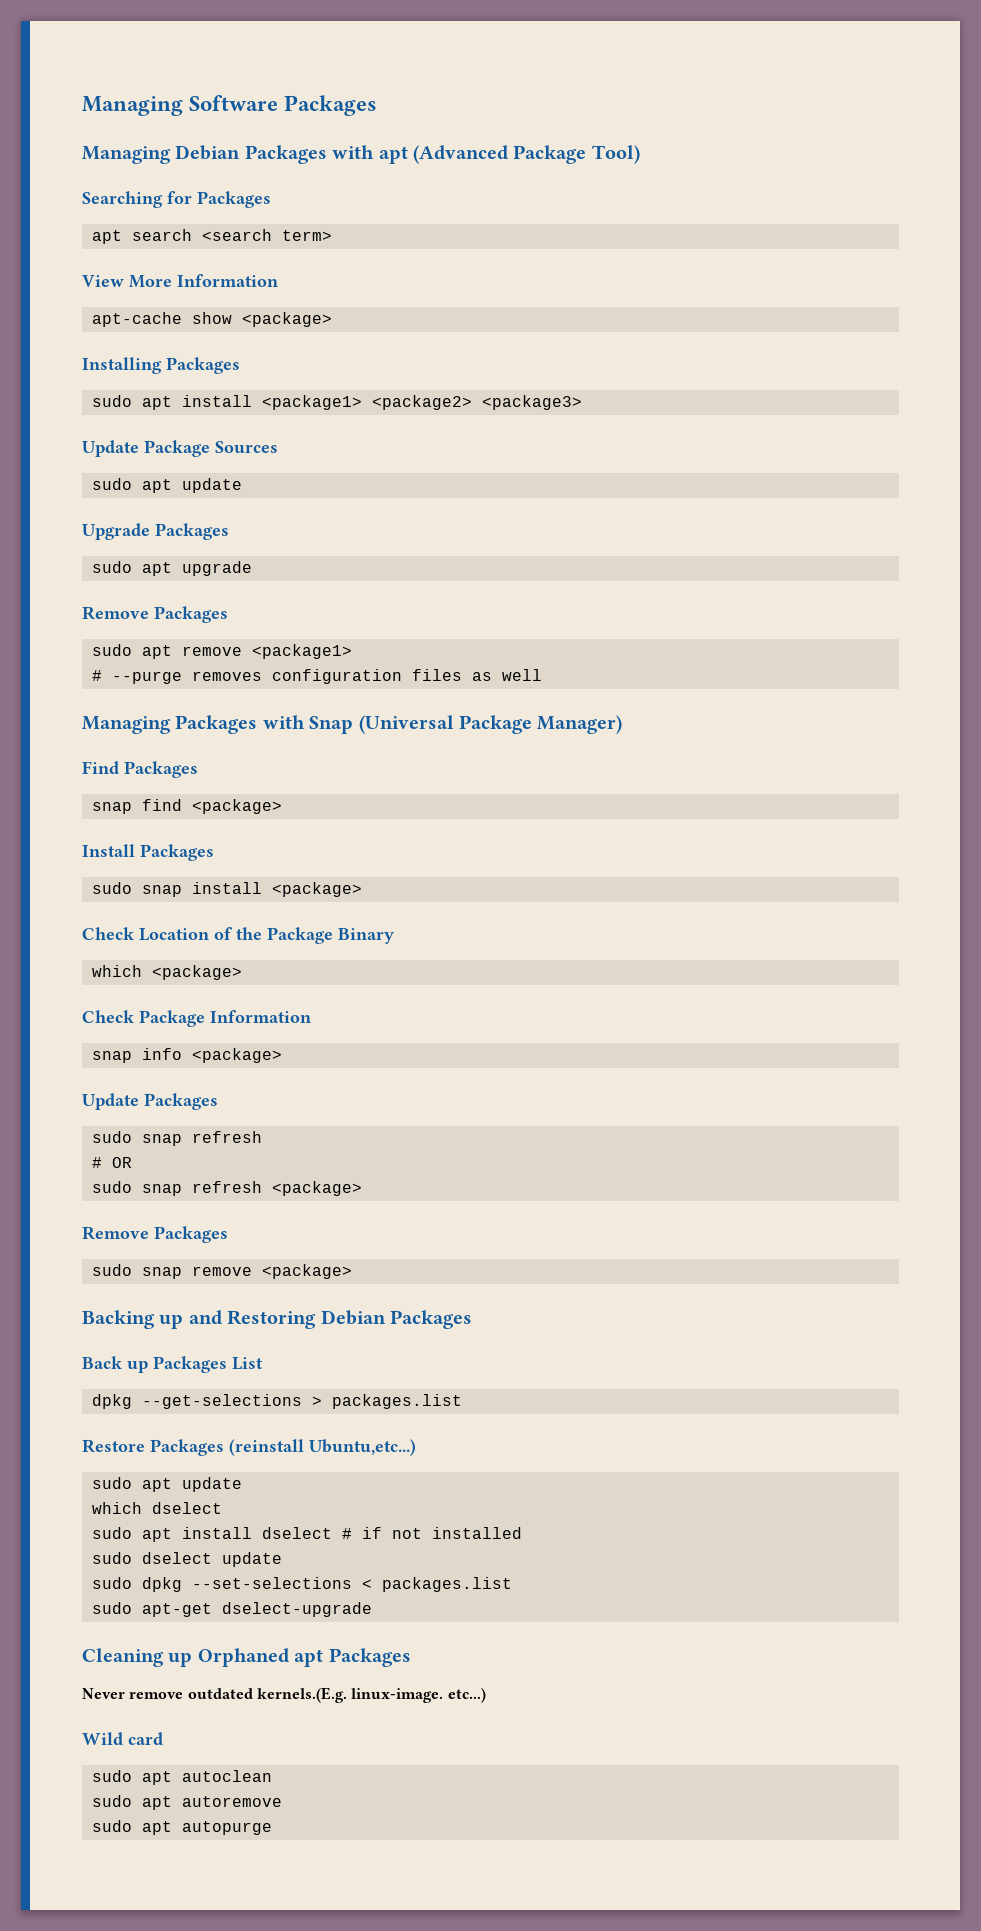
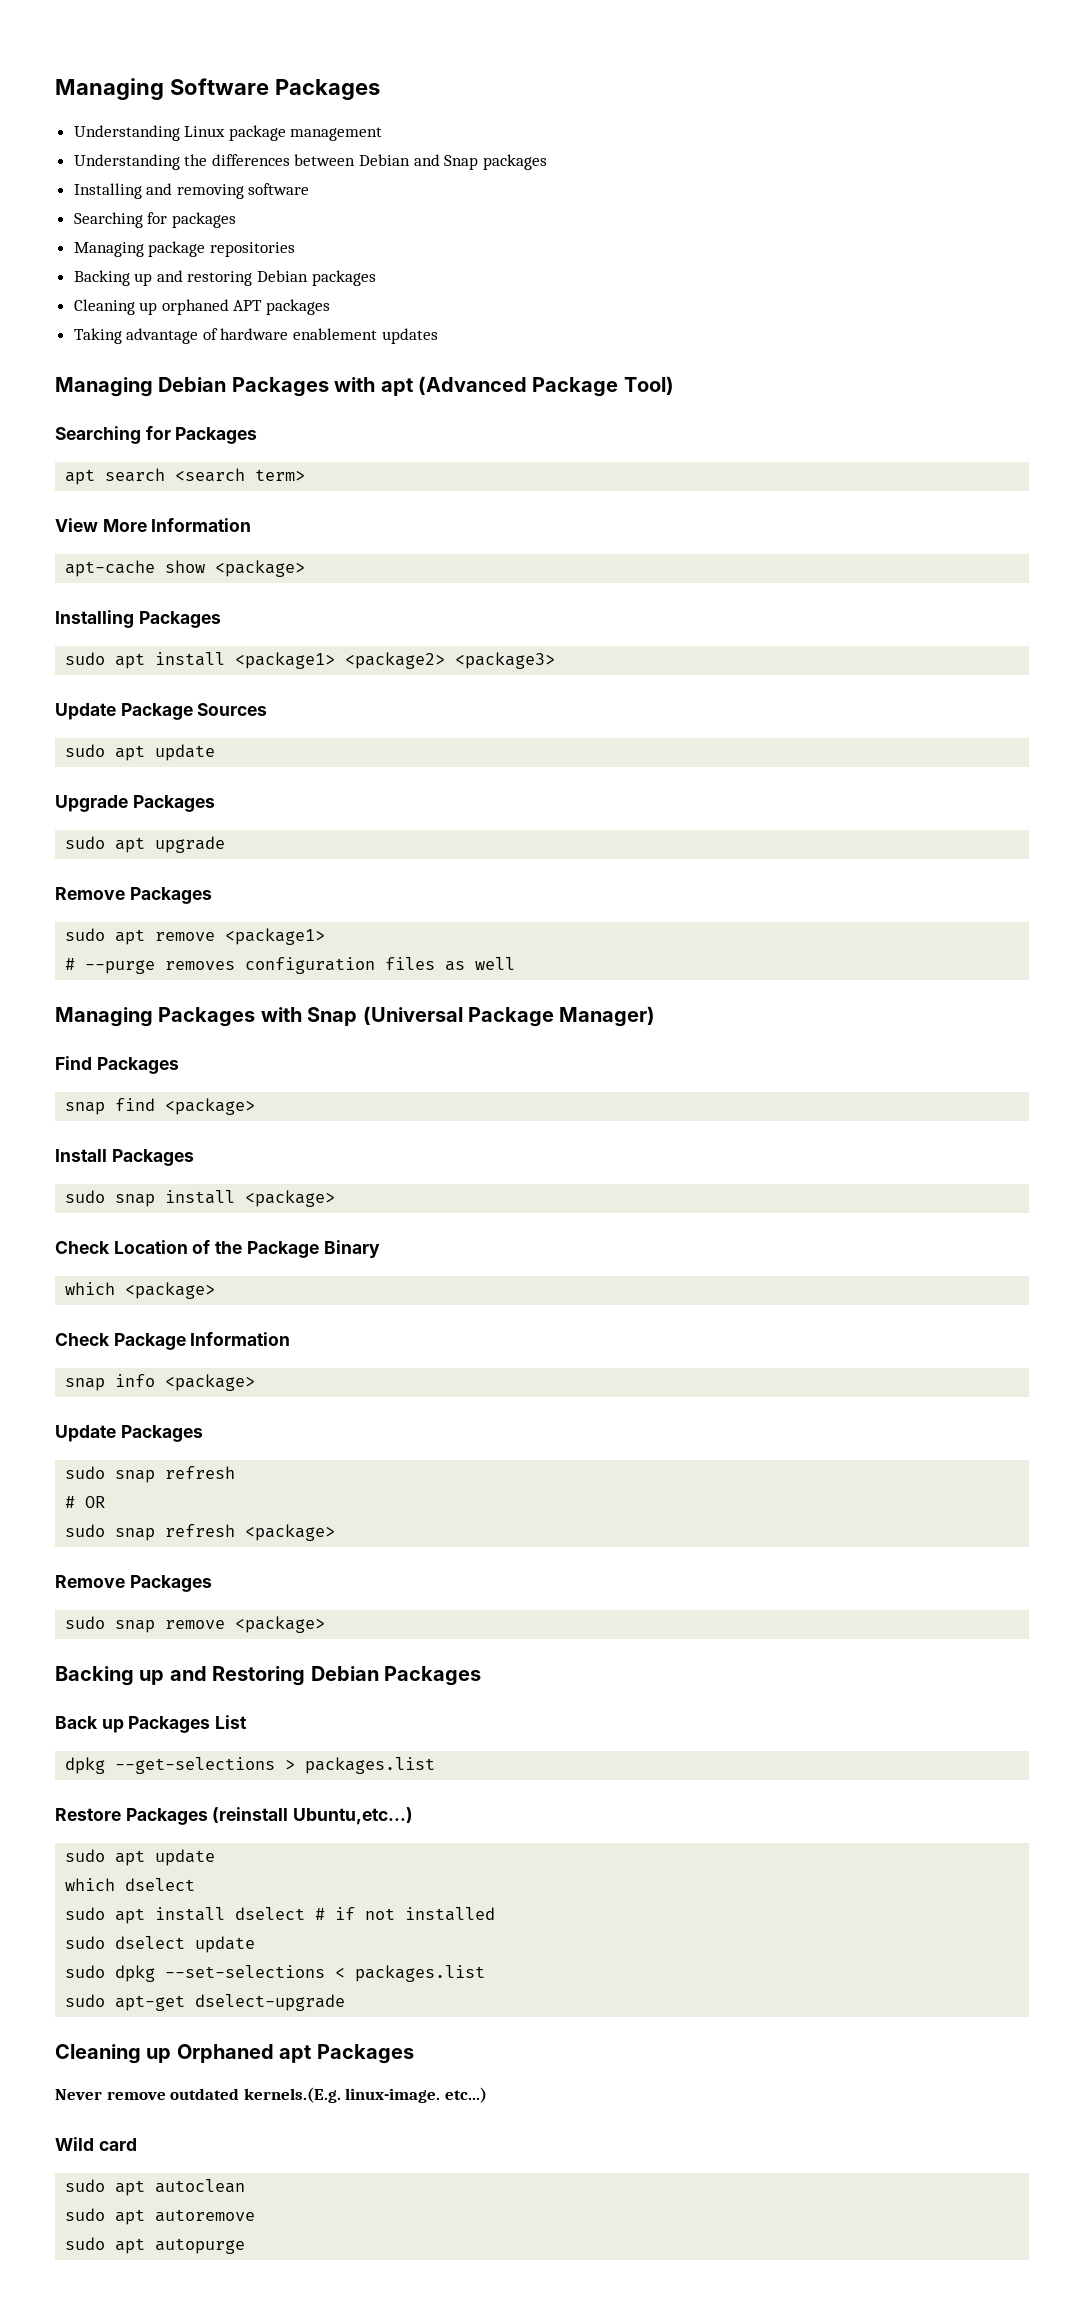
(378, 105) none -> [73,125,383,141] [73,154,547,170] [73,183,310,199] [73,212,236,228] [73,241,295,257] [73,270,376,286] [73,299,331,315] [73,328,438,344] // Understanding Linux package management // Understanding the differences between Debian and Snap packages // Installing and removing software // Searching for packages // Managing package repositories // Backing up and restoring Debian packages // Cleaning up orphaned APT packages // Taking advantage of hardware enablement updates

